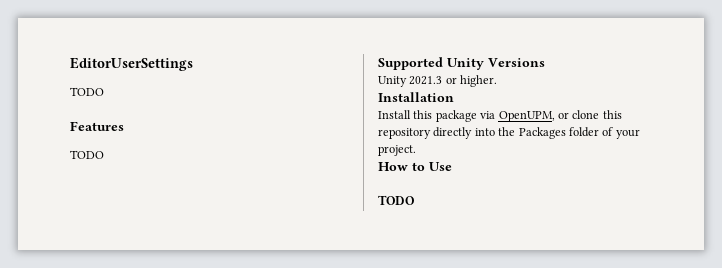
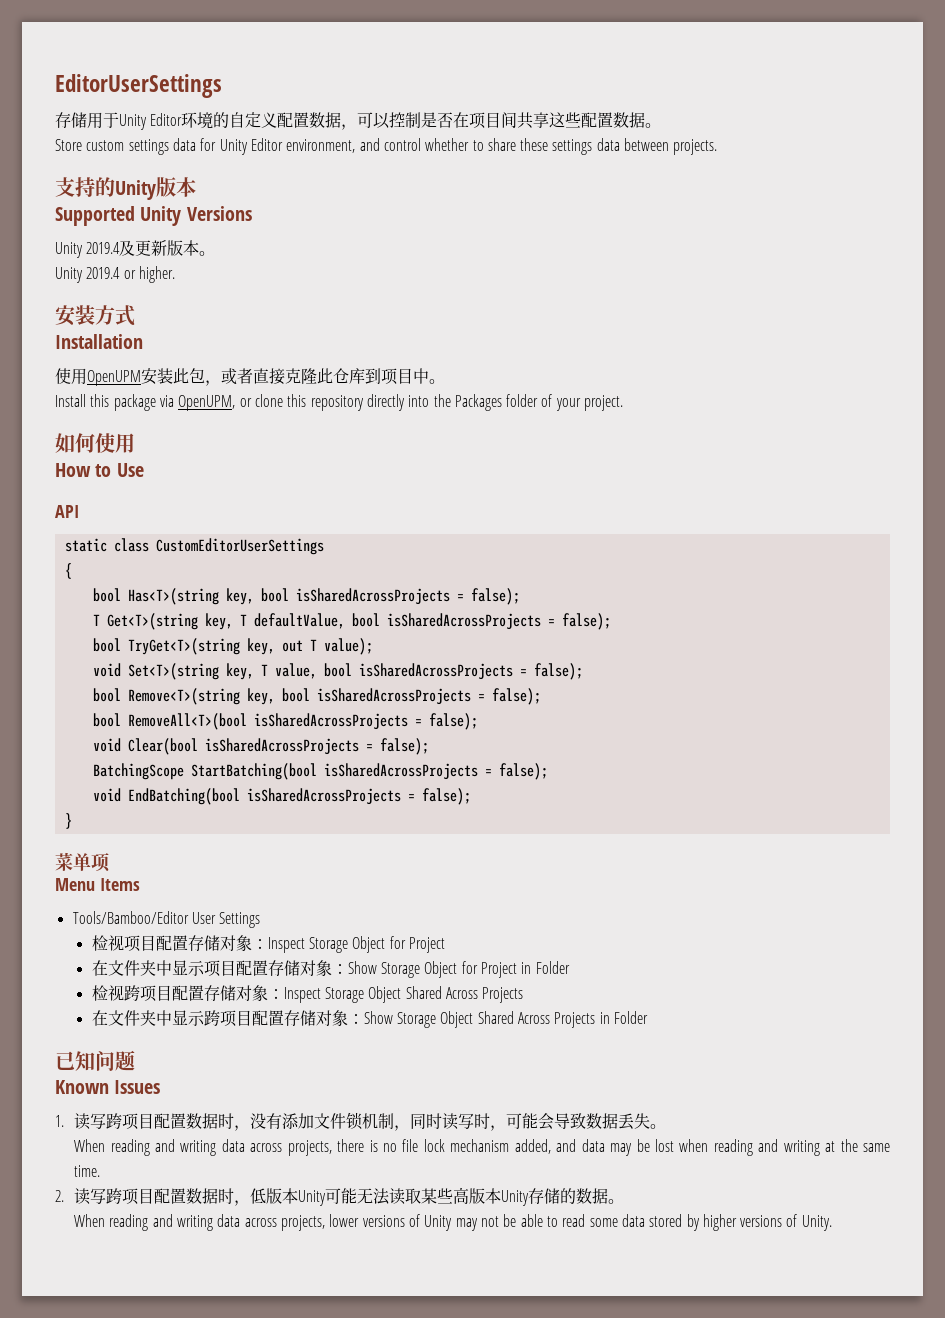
[70,87,104,96] [70,121,124,131] [70,150,104,159] [378,57,545,70] [378,76,443,87] TODO // Features // TODO // Supported Unity Versions // Unity 2021.3 -> [55,112,662,130] [55,138,718,155] [55,177,196,200] [55,206,252,226] [55,240,216,258] [55,267,121,283] 存储用于Unity Editor环境的自定义配置数据，可以控制是否在项目间共享这些配置数据。 // Store custom settings data for Unity Editor environment, and control whether to share these settings data between projects. // 支持的Unity版本 // Supported Unity Versions // Unity 2019.4及更新版本。 // Unity 2019.4
(498, 81) none -> [55,305,135,326] // 安装方式
(454, 97) none -> [55,368,445,386] // 使用OpenUPM安装此包，或者直接克隆此仓库到项目中。
(416, 150) none -> [55,433,135,453] // 如何使用
[378,195,415,205] TODO -> [55,505,79,518] [64,538,324,555] [64,563,72,579] [92,588,520,605] [92,613,611,630] [92,638,373,655] [92,663,583,680] [92,688,541,705] [92,713,478,730] [92,738,429,755] [92,763,548,780] [92,788,471,805] [64,813,72,829] [55,852,110,872] [55,878,140,891] [72,911,261,928] [91,935,445,953] [91,960,570,978] [91,985,524,1003] [91,1010,648,1028] [55,1050,135,1071] [55,1080,161,1094] [55,1112,667,1131] [74,1139,891,1156] [74,1165,101,1177] [55,1187,625,1206] [74,1214,832,1231] API // static class CustomEditorUserSettings // { // bool Has<T>(string key, bool isSharedAcrossProjects = false); // T Get<T>(string key, T defaultValue, bool isSharedAcrossProjects = false); // bool TryGet<T>(string key, out T value); // void Set<T>(string key, T value, bool isSharedAcrossProjects = false); // bool Remove<T>(string key, bool isSharedAcrossProjects = false); // bool RemoveAll<T>(bool isSharedAcrossProjects = false); // void Clear(bool isSharedAcrossProjects = false); // BatchingScope StartBatching(bool isSharedAcrossProjects = false); // void EndBatching(bool isSharedAcrossProjects = false); // } // 菜单项 // Menu Items // Tools/Bamboo/Editor User Settings // 检视项目配置存储对象：Inspect Storage Object for Project // 在文件夹中显示项目配置存储对象：Show Storage Object for Project in Folder // 检视跨项目配置存储对象：Inspect Storage Object Shared Across Projects // 在文件夹中显示跨项目配置存储对象：Show Storage Object Shared Across Projects in Folder // 已知问题 // Known Issues // 1.读写跨项目配置数据时，没有添加文件锁机制，同时读写时，可能会导致数据丢失。 // When reading and writing data across projects, there is no file lock mechanism added, and data may be lost when reading and writing at the same time. // 2.读写跨项目配置数据时，低版本Unity可能无法读取某些高版本Unity存储的数据。 // When reading and writing data across projects, lower versions of Unity may not be able to read some data stored by higher versions of Unity.

